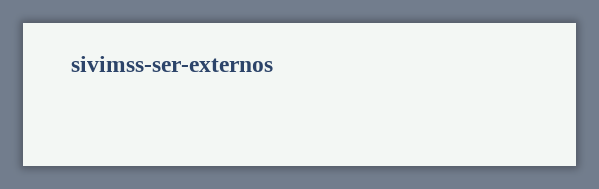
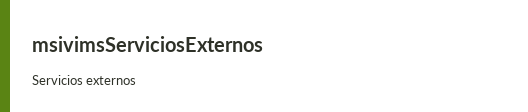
[71,56,273,72] sivimss-ser-externos -> [32,36,263,52] [32,75,137,85] msivimsServiciosExternos // Servicios externos

